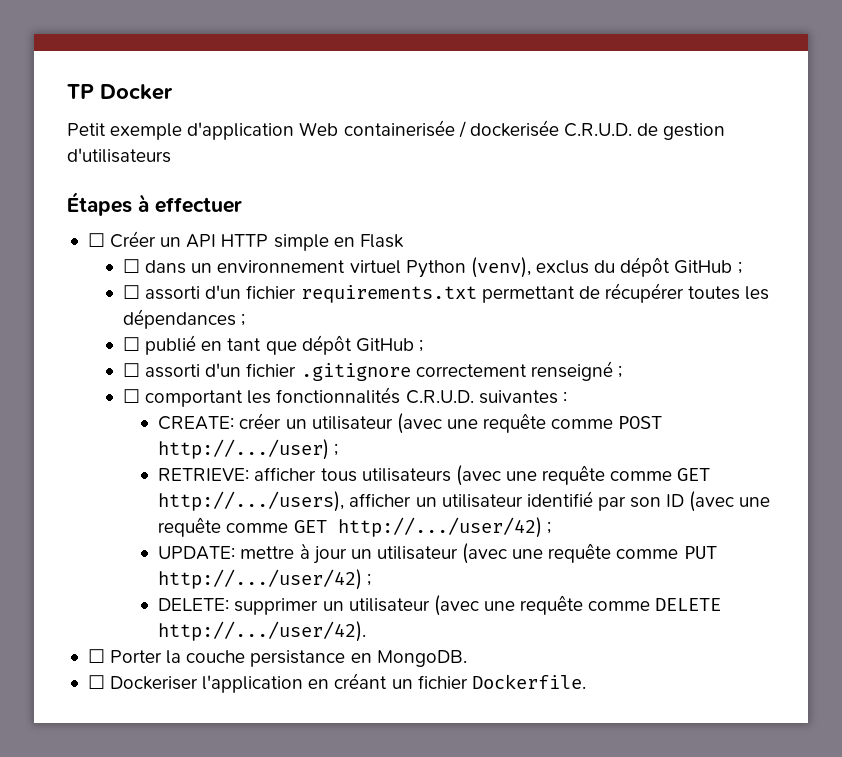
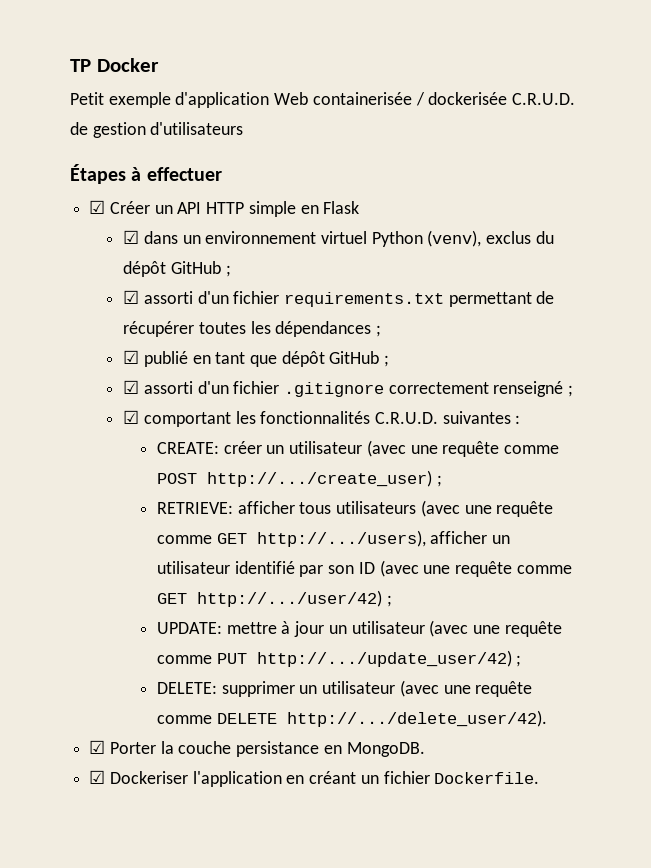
[87,233,105,247] ☐ -> [89,200,106,214] ☑
[123,259,141,273] ☐ -> [123,230,140,244] ☑
[123,285,141,299] ☐ -> [123,290,140,304] ☑
[123,337,141,351] ☐ -> [123,350,140,364] ☑
[123,363,141,377] ☐ -> [123,380,140,394] ☑
[123,389,141,403] ☐ -> [123,410,140,424] ☑
[158,439,330,460] http://.../user) -> [206,470,432,487] http://.../create_user)
[158,569,363,590] http://.../user/42) -> [256,650,512,667] http://.../update_user/42)
[158,621,367,642] [87,649,105,663] http://.../user/42). // ☐ -> [286,710,547,727] [89,740,106,754] http://.../delete_user/42). // ☑
[87,675,105,689] ☐ -> [89,770,106,784] ☑

